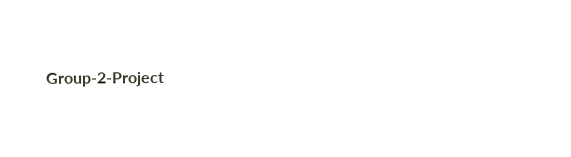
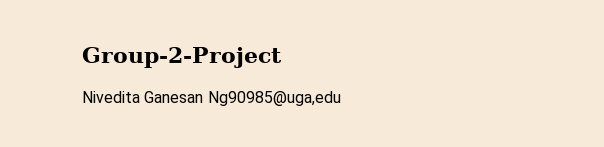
(165, 79) none -> [82,91,341,106] // Nivedita Ganesan Ng90985@uga,edu

